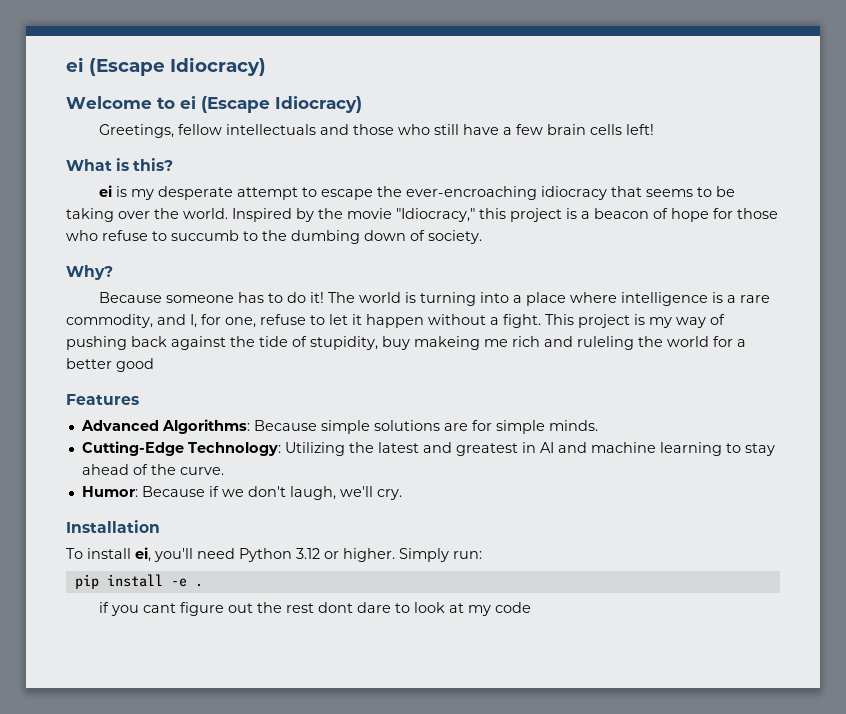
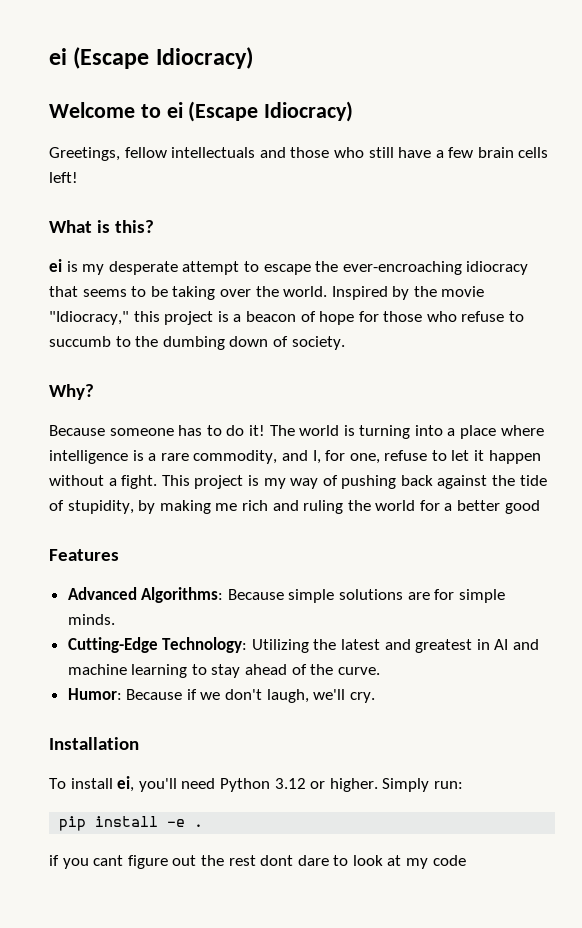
[382,336,480,350] buy makeing -> [138,500,211,514] by making
[577,336,634,350] ruleling -> [303,500,344,514] ruling

